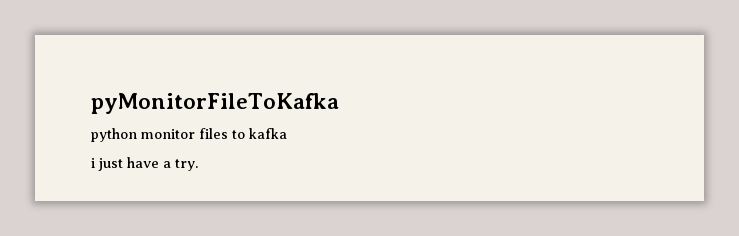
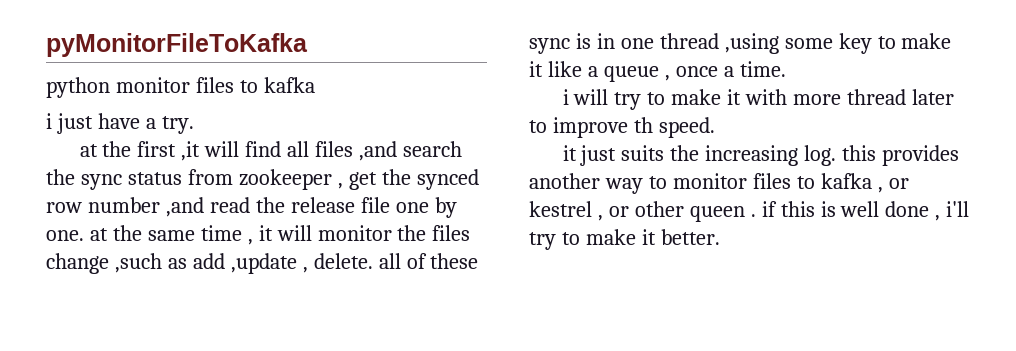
(198, 165) none -> [79,141,463,161] [46,169,479,190] [46,197,457,218] [46,225,471,245] [46,253,479,274] [529,33,952,54] [529,61,786,82] [562,89,955,110] [529,117,715,138] [562,145,960,166] [529,173,909,194] [529,201,970,222] [529,229,720,250] // at the first ,it will find all files ,and search the sync status from zookeeper , get the synced row number ,and read the release file one by one. at the same time , it will monitor the files change ,such as add ,update , delete. all of these sync is in one thread ,using some key to make it like a queue , once a time. // i will try to make it with more thread later to improve th speed. // it just suits the increasing log. this provides another way to monitor files to kafka , or kestrel , or other queen . if this is well done , i'll try to make it better.

